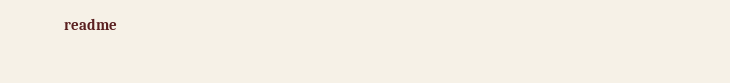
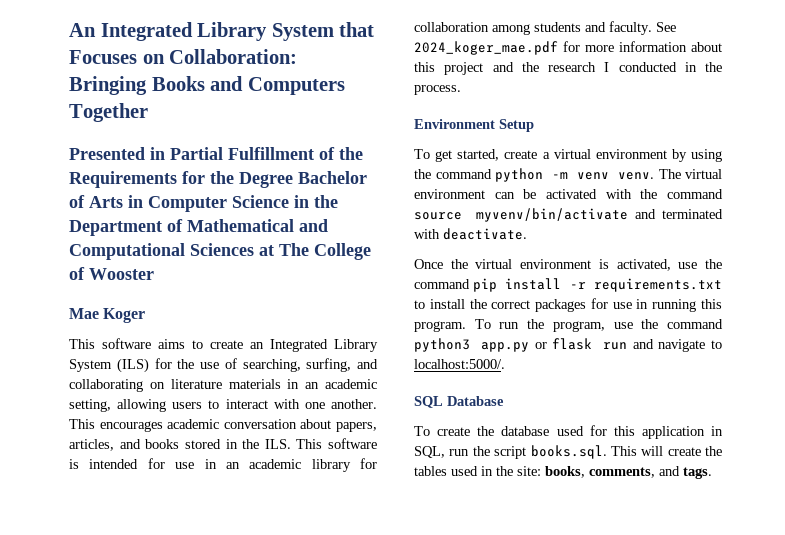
[64,18,117,30] readme -> [69,22,375,41] [69,49,298,64] [69,76,345,95] [69,103,148,122] [69,147,363,160] [69,171,367,188] [69,195,338,212] [69,219,328,236] [69,243,371,260] [69,267,154,280] [69,308,146,323] [69,338,378,352] [69,358,378,373] [69,379,377,392] [69,399,377,412] [69,419,377,432] [69,438,377,451] [69,458,377,472] [414,21,676,35] [414,41,722,55] [414,62,722,75] [414,85,461,95] [414,119,534,132] [414,149,722,162] [414,168,722,182] [414,189,723,199] [414,208,723,222] [414,228,527,240] [414,259,722,271] [414,278,722,292] [414,298,722,312] [414,319,723,332] [414,338,722,352] [414,359,505,369] [414,396,504,408] [414,425,723,439] [414,445,722,459] [414,466,712,479] An Integrated Library System that Focuses on Collaboration: Bringing Books and Computers Together // Presented in Partial Fulfillment of the Requirements for the Degree Bachelor of Arts in Computer Science in the Department of Mathematical and Computational Sciences at The College of Wooster // Mae Koger // This software aims to create an Integrated Library System (ILS) for the use of searching, surfing, and collaborating on literature materials in an academic setting, allowing users to interact with one another. This encourages academic conversation about papers, articles, and books stored in the ILS. This software is intended for use in an academic library for collaboration among students and faculty. See 2024_koger_mae.pdf for more information about this project and the research I conducted in the process. // Environment Setup // To get started, create a virtual environment by using the command python -m venv venv. The virtual environment can be activated with the command source myvenv/bin/activate and terminated with deactivate. // Once the virtual environment is activated, use the command pip install -r requirements.txt to install the correct packages for use in running this program. To run the program, use the command python3 app.py or flask run and navigate to localhost:5000/. // SQL Database // To create the database used for this application in SQL, run the script books.sql. This will create the tables used in the site: books, comments, and tags.

